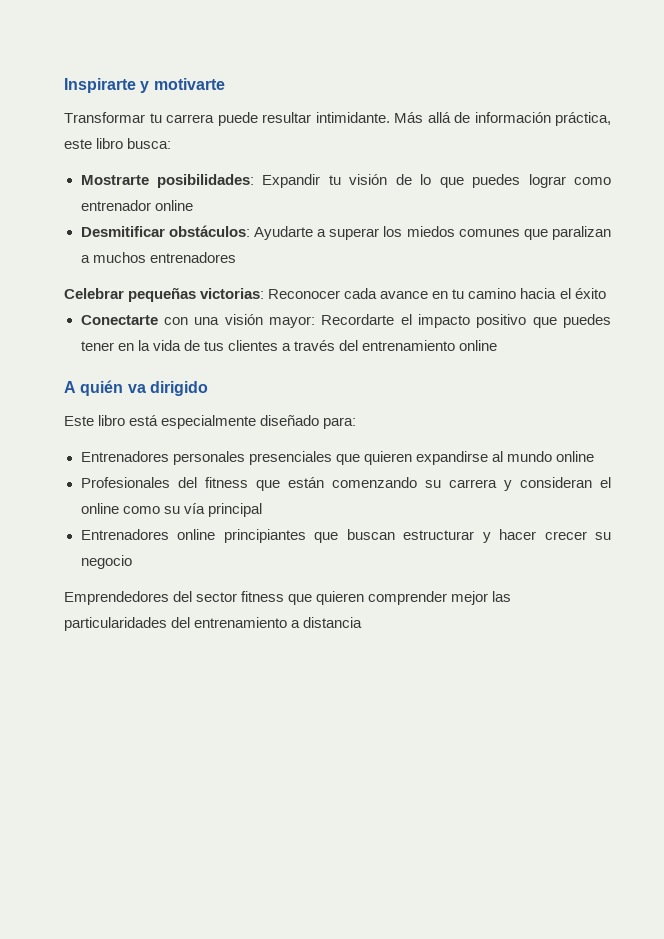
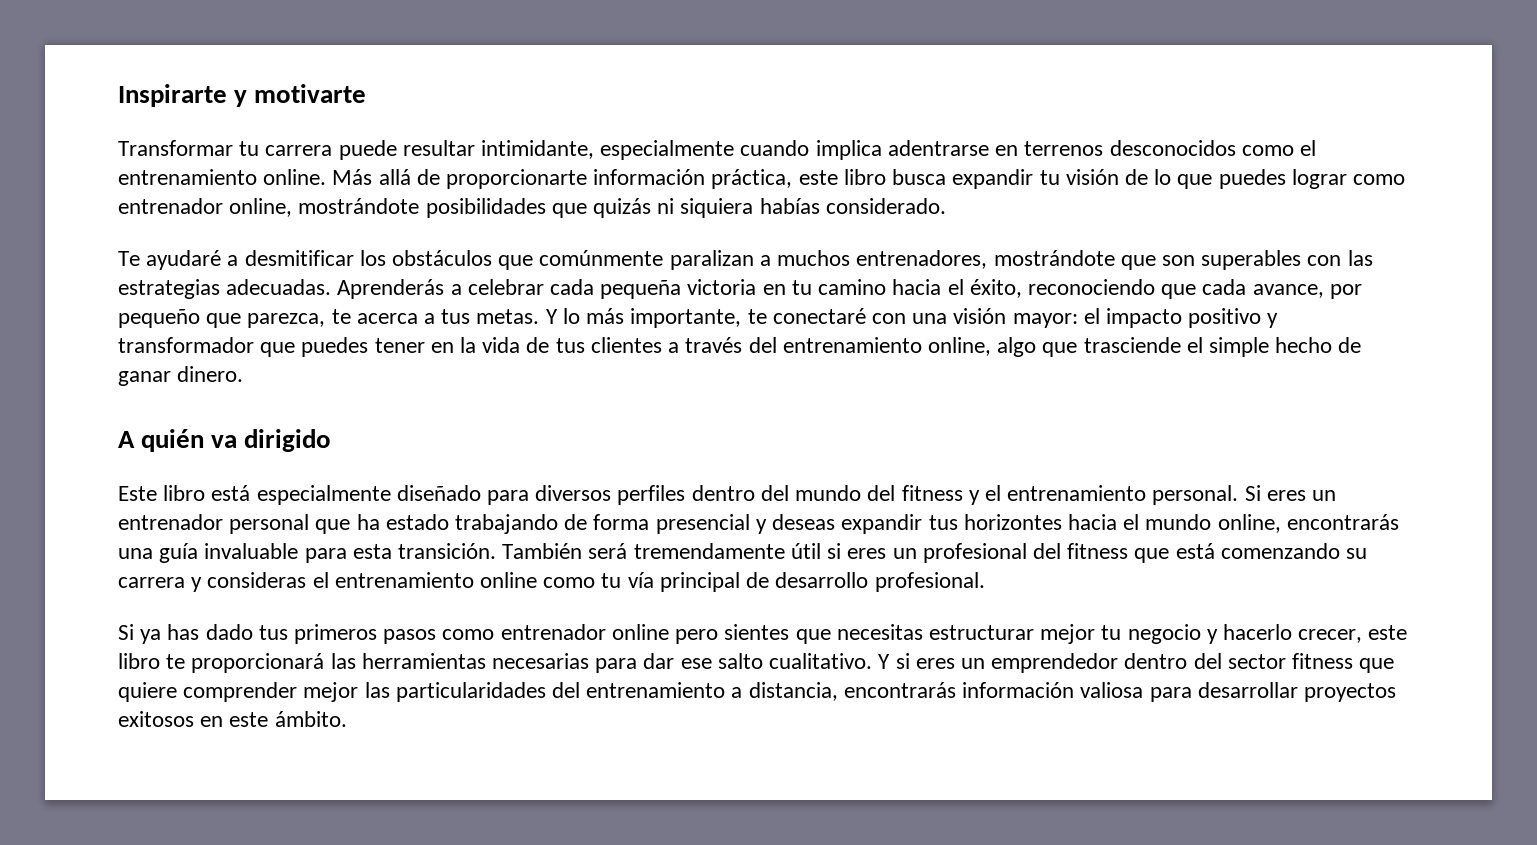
[315,112,390,123] intimidante. -> [481,140,1316,160] [118,169,327,185] intimidante, especialmente cuando implica adentrarse en terrenos desconocidos como el entrenamiento online.
(470, 117) none -> [446,169,588,189] proporcionarte
[127,138,172,149] [80,174,321,188] busca: // Mostrarte posibilidades: Expandir -> [892,169,1034,189] busca expandir
[154,200,193,211] [80,225,612,240] [80,252,236,263] [64,287,429,302] online // Desmitificar obstáculos: Ayudarte a superar los miedos comunes que paralizan a muchos entrenadores // Celebrar pequeñas victorias: Reconocer cada avance -> [229,198,946,218] [118,250,1373,270] [118,279,757,299] online, mostrándote posibilidades que quizás ni siquiera habías considerado. // Te ayudaré a desmitificar los obstáculos que comúnmente paralizan a muchos entrenadores, mostrándote que son superables con las estrategias adecuadas. Aprenderás a celebrar cada pequeña victoria
[574,288,606,299] [80,315,158,325] éxito // Conectarte -> [969,279,1362,299] [118,308,866,328] éxito, reconociendo que cada avance, por pequeño que parezca, te acerca a tus metas. Y lo más importante, te conectaré
[321,314,395,325] Recordarte -> (1078, 320) none
(527, 321) none -> [1267,313,1279,328] [118,337,254,353] y transformador
[459,340,498,351] online -> [927,337,1362,357] [118,366,244,386] online, algo que trasciende el simple hecho de ganar dinero.
[323,417,357,429] [80,451,594,465] [80,477,170,488] para: // Entrenadores personales presenciales que quieren expandirse al mundo online // Profesionales -> [487,485,1336,505] [118,514,1399,534] [118,543,1027,563] para diversos perfiles dentro del mundo del fitness y el entrenamiento personal. Si eres un entrenador personal que ha estado trabajando de forma presencial y deseas expandir tus horizontes hacia el mundo online, encontrarás una guía invaluable para esta transición. También será tremendamente útil si eres un profesional
[287,477,324,488] están -> [1175,543,1215,559] está
[519,477,611,488] consideran el -> [207,572,474,588] consideras el entrenamiento
[163,506,180,514] su -> [601,573,622,588] tu
[80,529,611,543] [80,555,132,569] [64,591,169,605] // Entrenadores online principiantes que buscan estructurar y hacer crecer su negocio // Emprendedores -> [746,572,985,592] [118,624,1408,644] [118,653,1188,673] de desarrollo profesional. // Si ya has dado tus primeros pasos como entrenador online pero sientes que necesitas estructurar mejor tu negocio y hacerlo crecer, este libro te proporcionará las herramientas necesarias para dar ese salto cualitativo. Y si eres un emprendedor dentro
[316,591,365,605] quieren -> [118,682,177,702] quiere
[303,617,363,628] distancia -> [748,682,1396,702] [118,711,347,727] distancia, encontrarás información valiosa para desarrollar proyectos exitosos en este ámbito.

